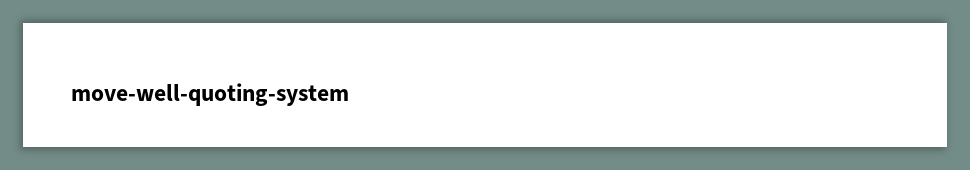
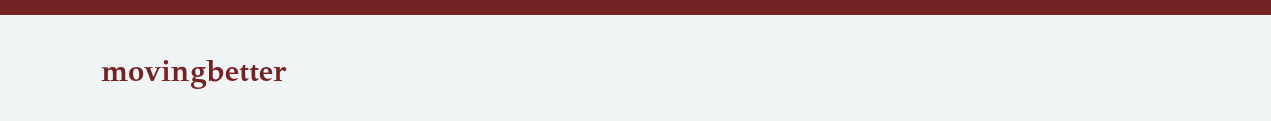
[71,83,349,106] move-well-quoting-system -> [101,60,287,89] movingbetter

